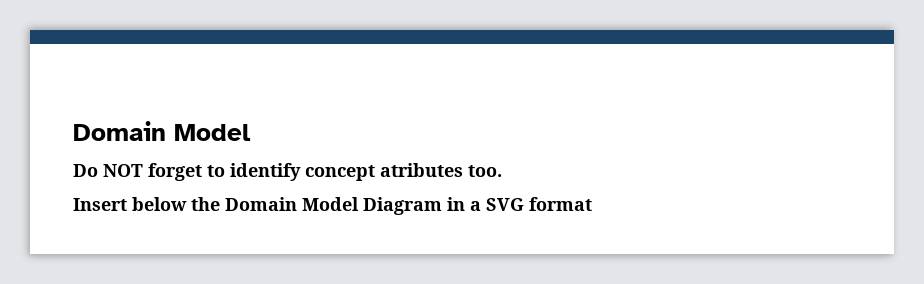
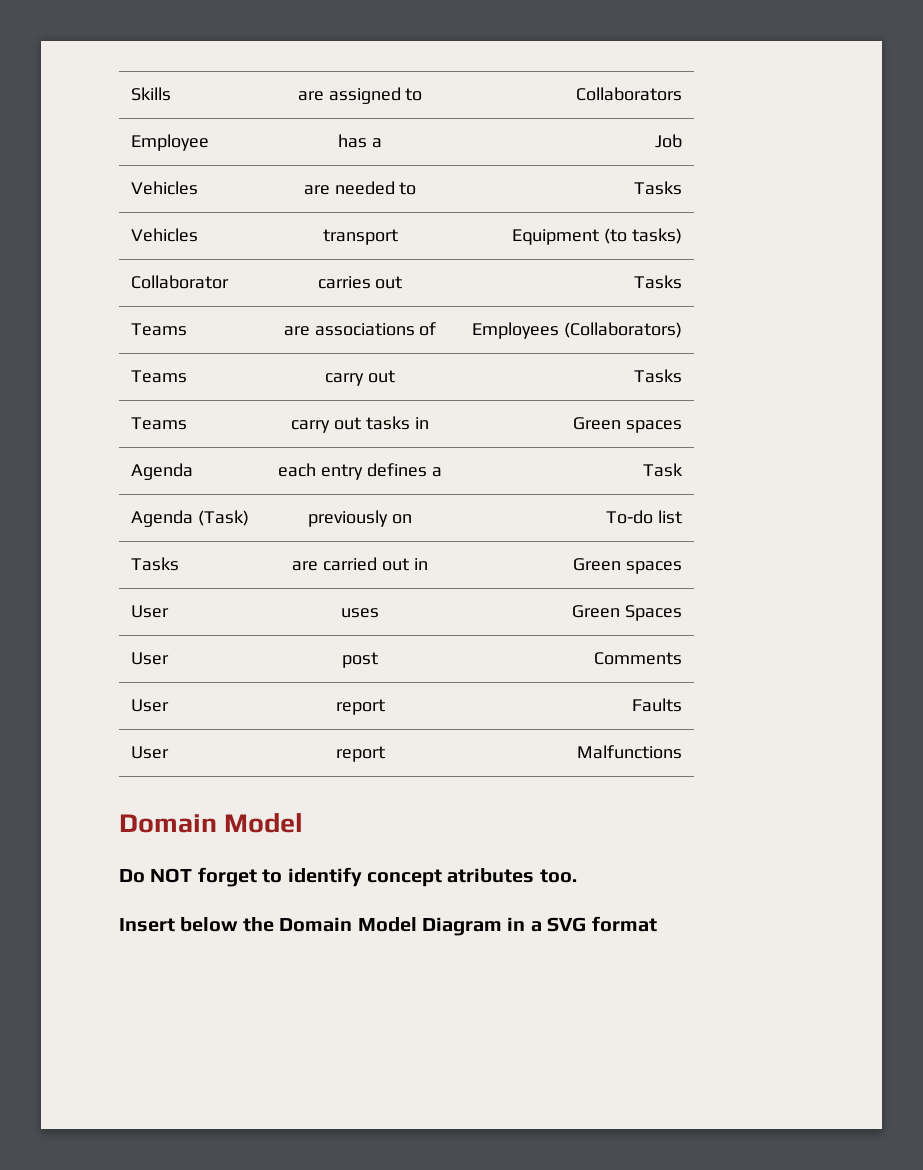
(73, 131) none -> [131,87,172,101] [297,87,423,104] [575,87,682,101] [131,134,210,151] [338,134,382,148] [654,134,682,148] [131,181,199,195] [303,181,417,195] [633,181,682,195] [131,228,199,242] [322,229,398,245] [512,228,682,245] [131,275,230,289] [317,276,403,289] [633,275,682,289] [131,323,188,336] [283,322,437,336] [471,322,682,339] [131,370,188,383] [325,370,395,386] [633,369,682,383] [131,417,188,430] [291,416,429,433] [572,417,682,433] [131,463,194,480] [278,463,442,480] [642,463,683,477] [131,510,250,527] [308,510,412,527] [605,510,682,524] [131,557,180,571] [292,557,428,571] [572,558,682,574] [131,605,170,618] [341,608,379,618] [571,605,682,621] [131,652,170,665] [342,652,378,668] [593,652,682,665] [131,699,170,712] [335,699,385,715] [631,698,682,712] [131,746,170,759] [335,746,385,762] [576,745,682,759] Skills | are assigned to | Collaborators // Employee | has a | Job // Vehicles | are needed to | Tasks // Vehicles | transport | Equipment (to tasks) // Collaborator | carries out | Tasks // Teams | are associations of | Employees (Collaborators) // Teams | carry out | Tasks // Teams | carry out tasks in | Green spaces // Agenda | each entry defines a | Task // Agenda (Task) | previously on | To-do list // Tasks | are carried out in | Green spaces // User | uses | Green Spaces // User | post | Comments // User | report | Faults // User | report | Malfunctions //

